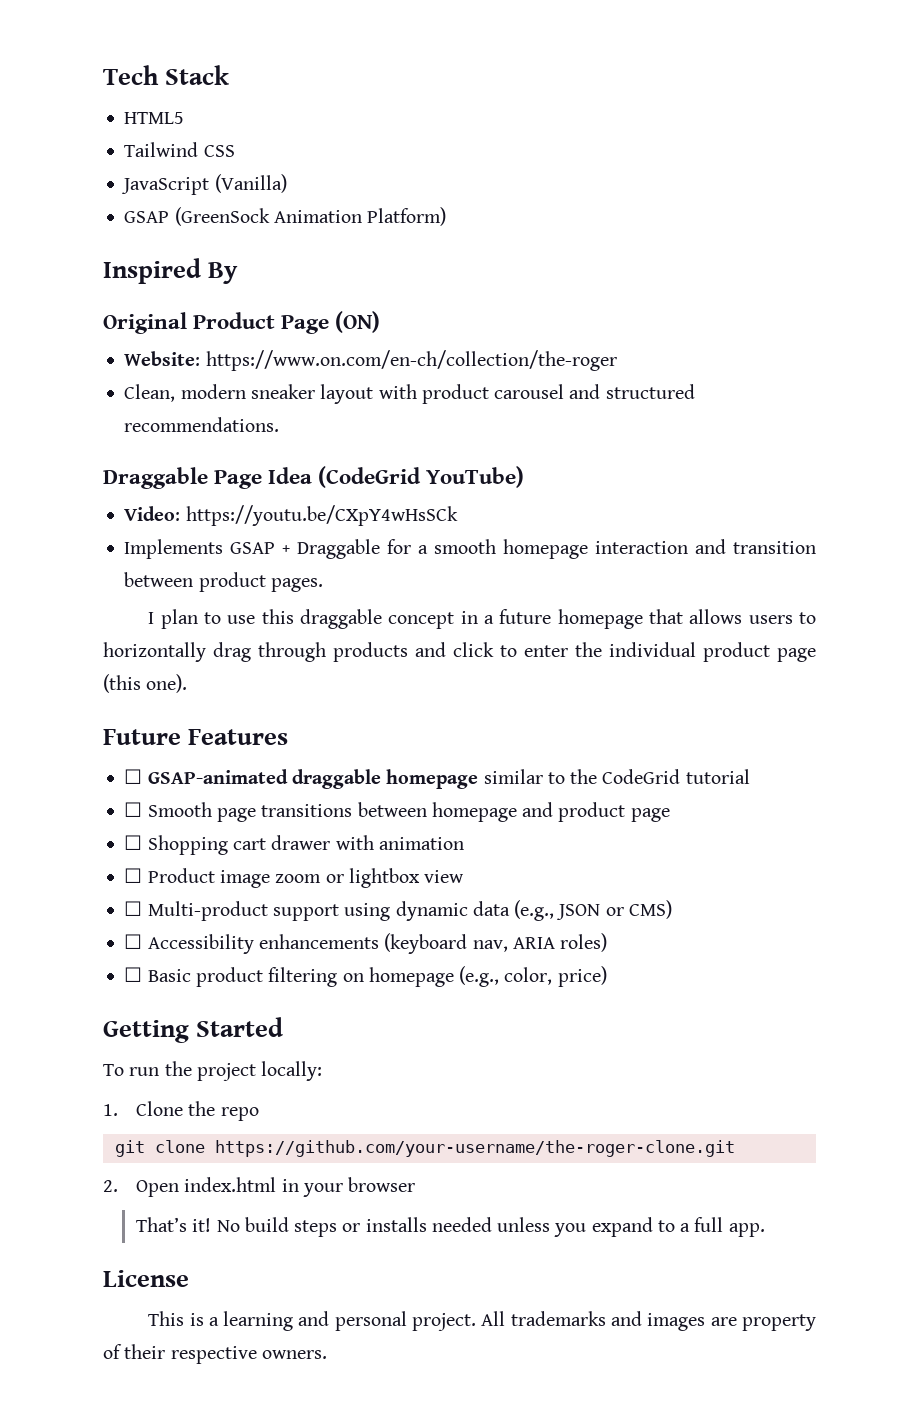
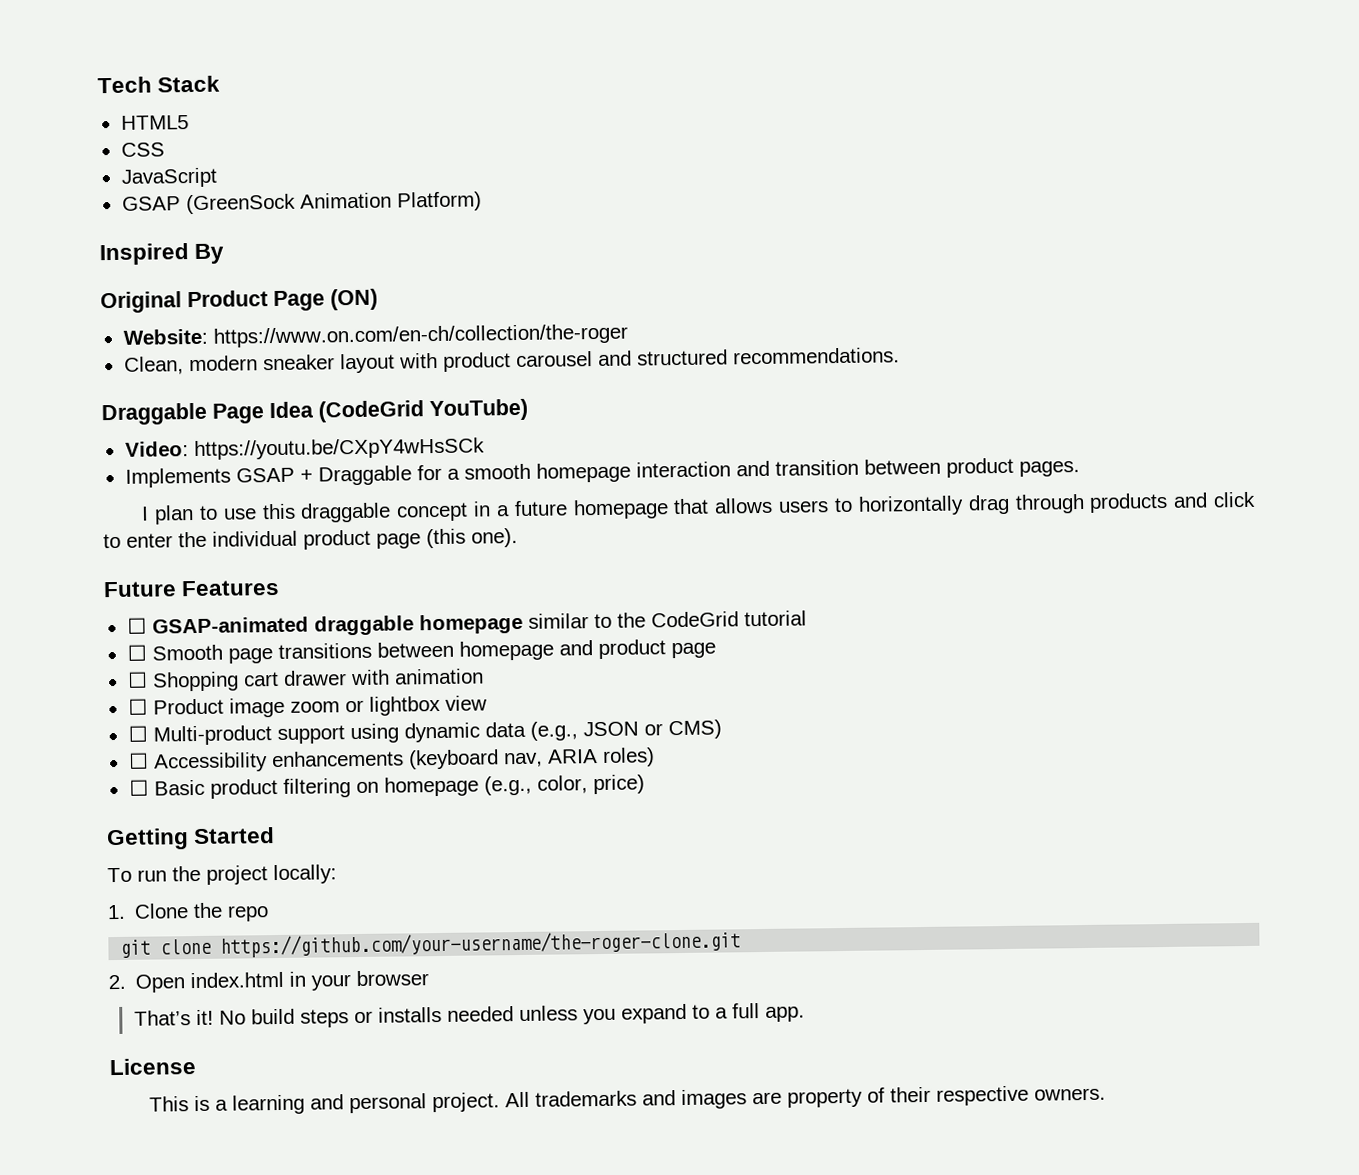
[124,142,199,157] Tailwind -> (189, 122) none
[214,174,287,193] (Vanilla) -> (217, 177) none

